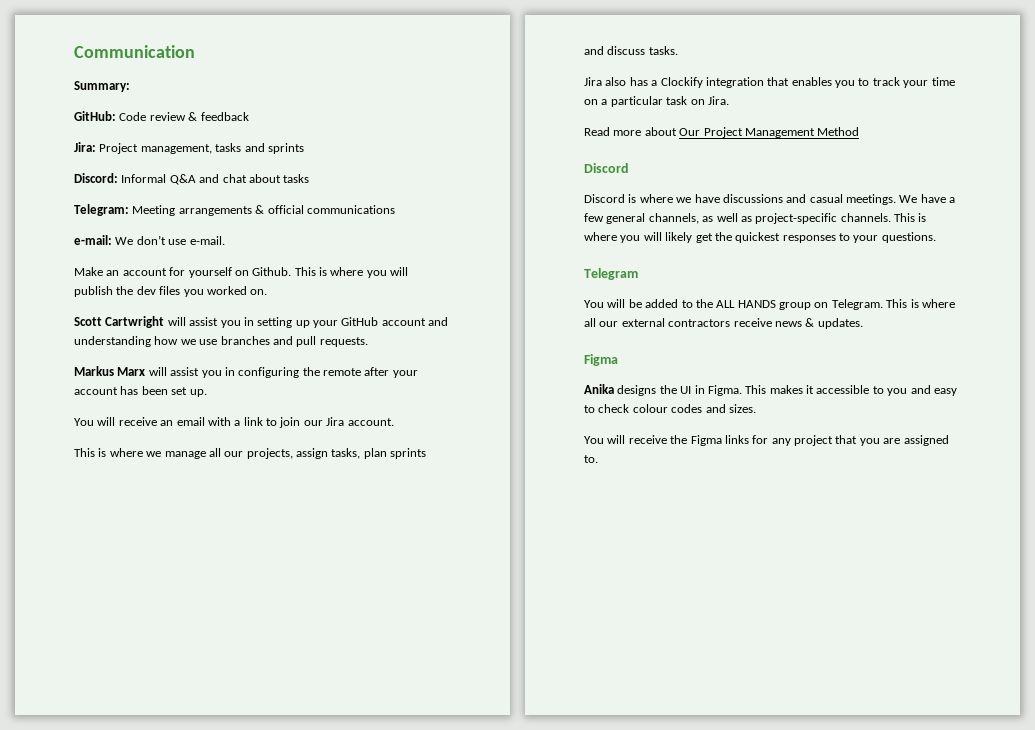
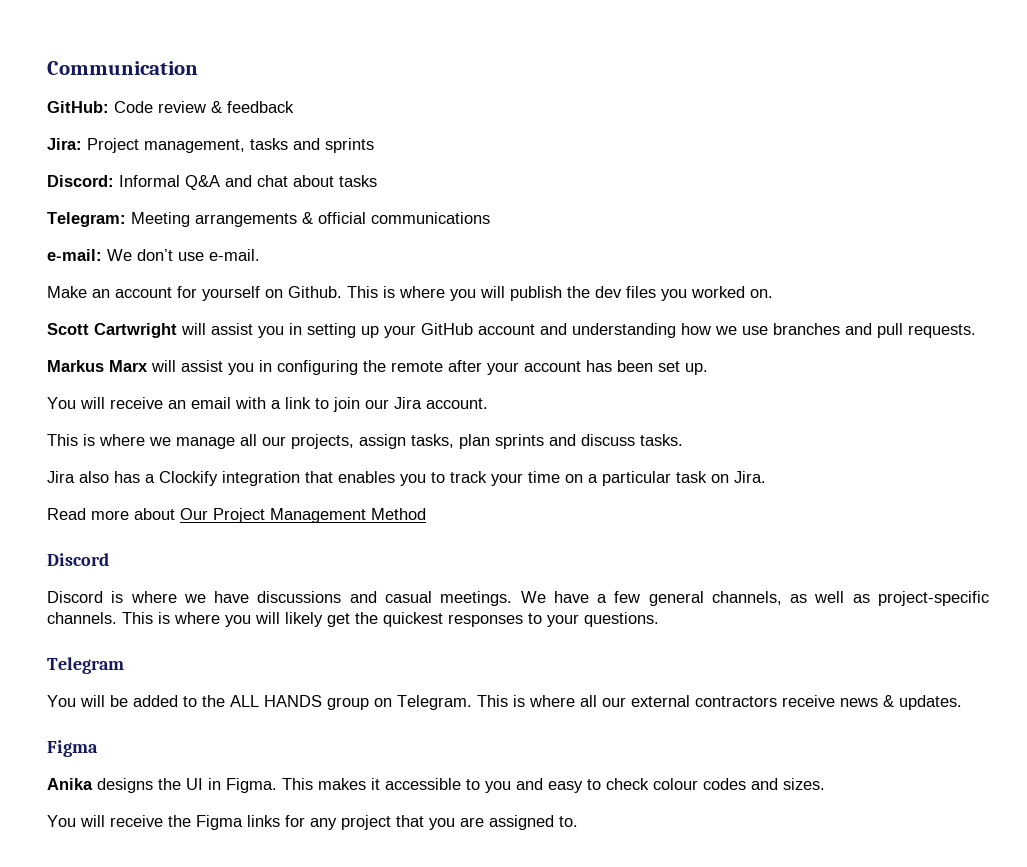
[74,81,130,92] // Summary: -> (198, 68) none

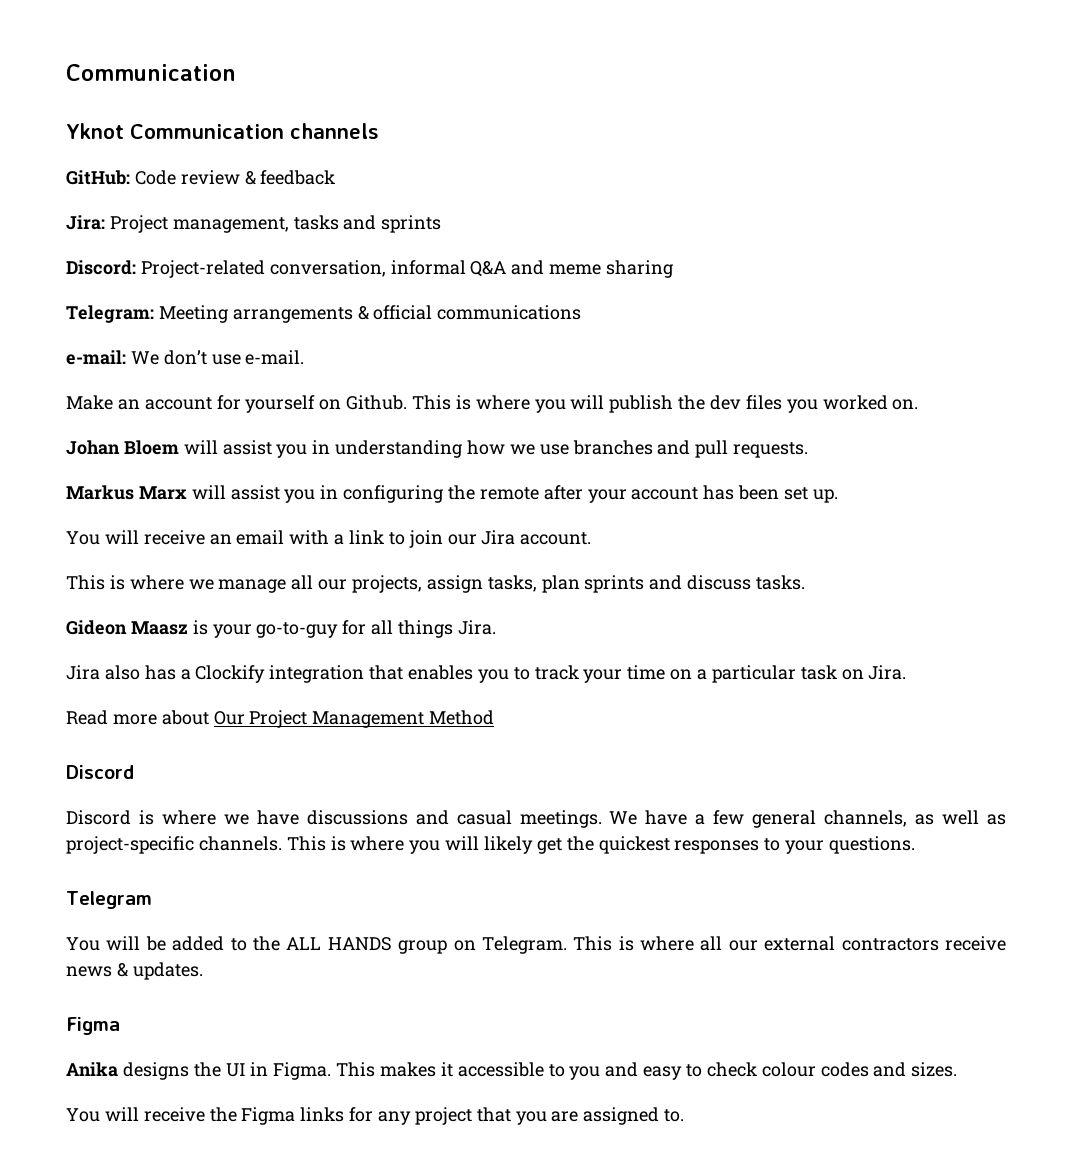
[47,61,198,75] Communication -> [66,64,236,81] [66,123,379,139] Communication // Yknot Communication channels
[119,175,377,190] Informal Q&A and chat about tasks -> [140,260,674,278] Project-related conversation, informal Q&A and meme sharing
[47,323,567,338] Scott Cartwright will assist you in setting up your GitHub account and -> [66,440,331,458] Johan Bloem will assist you in
(683, 440) none -> [66,620,496,638] // Gideon Maasz is your go-to-guy for all things Jira.

